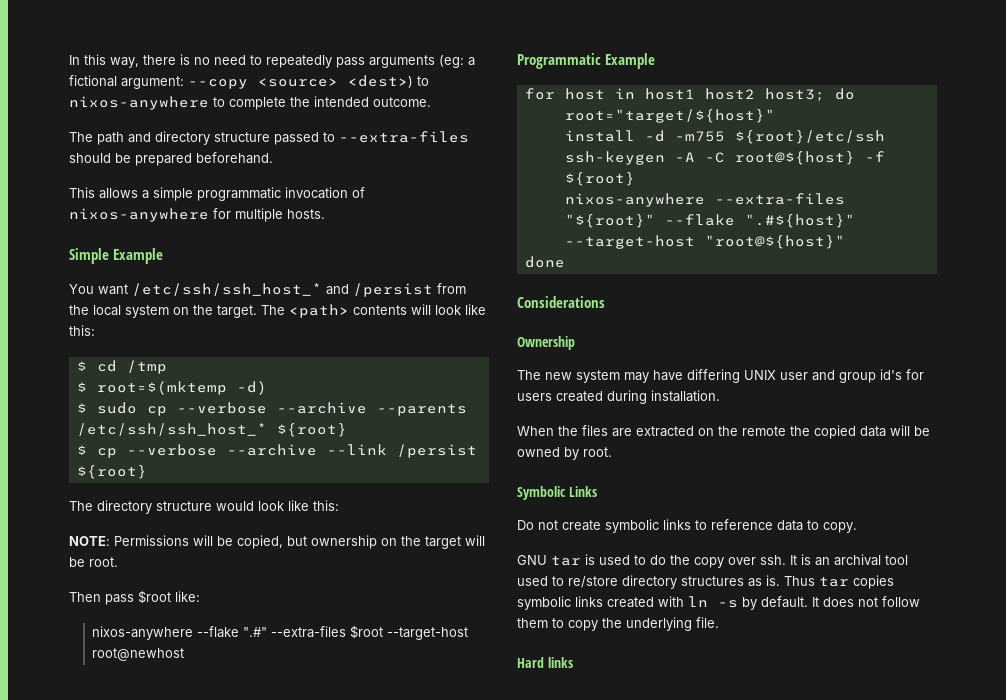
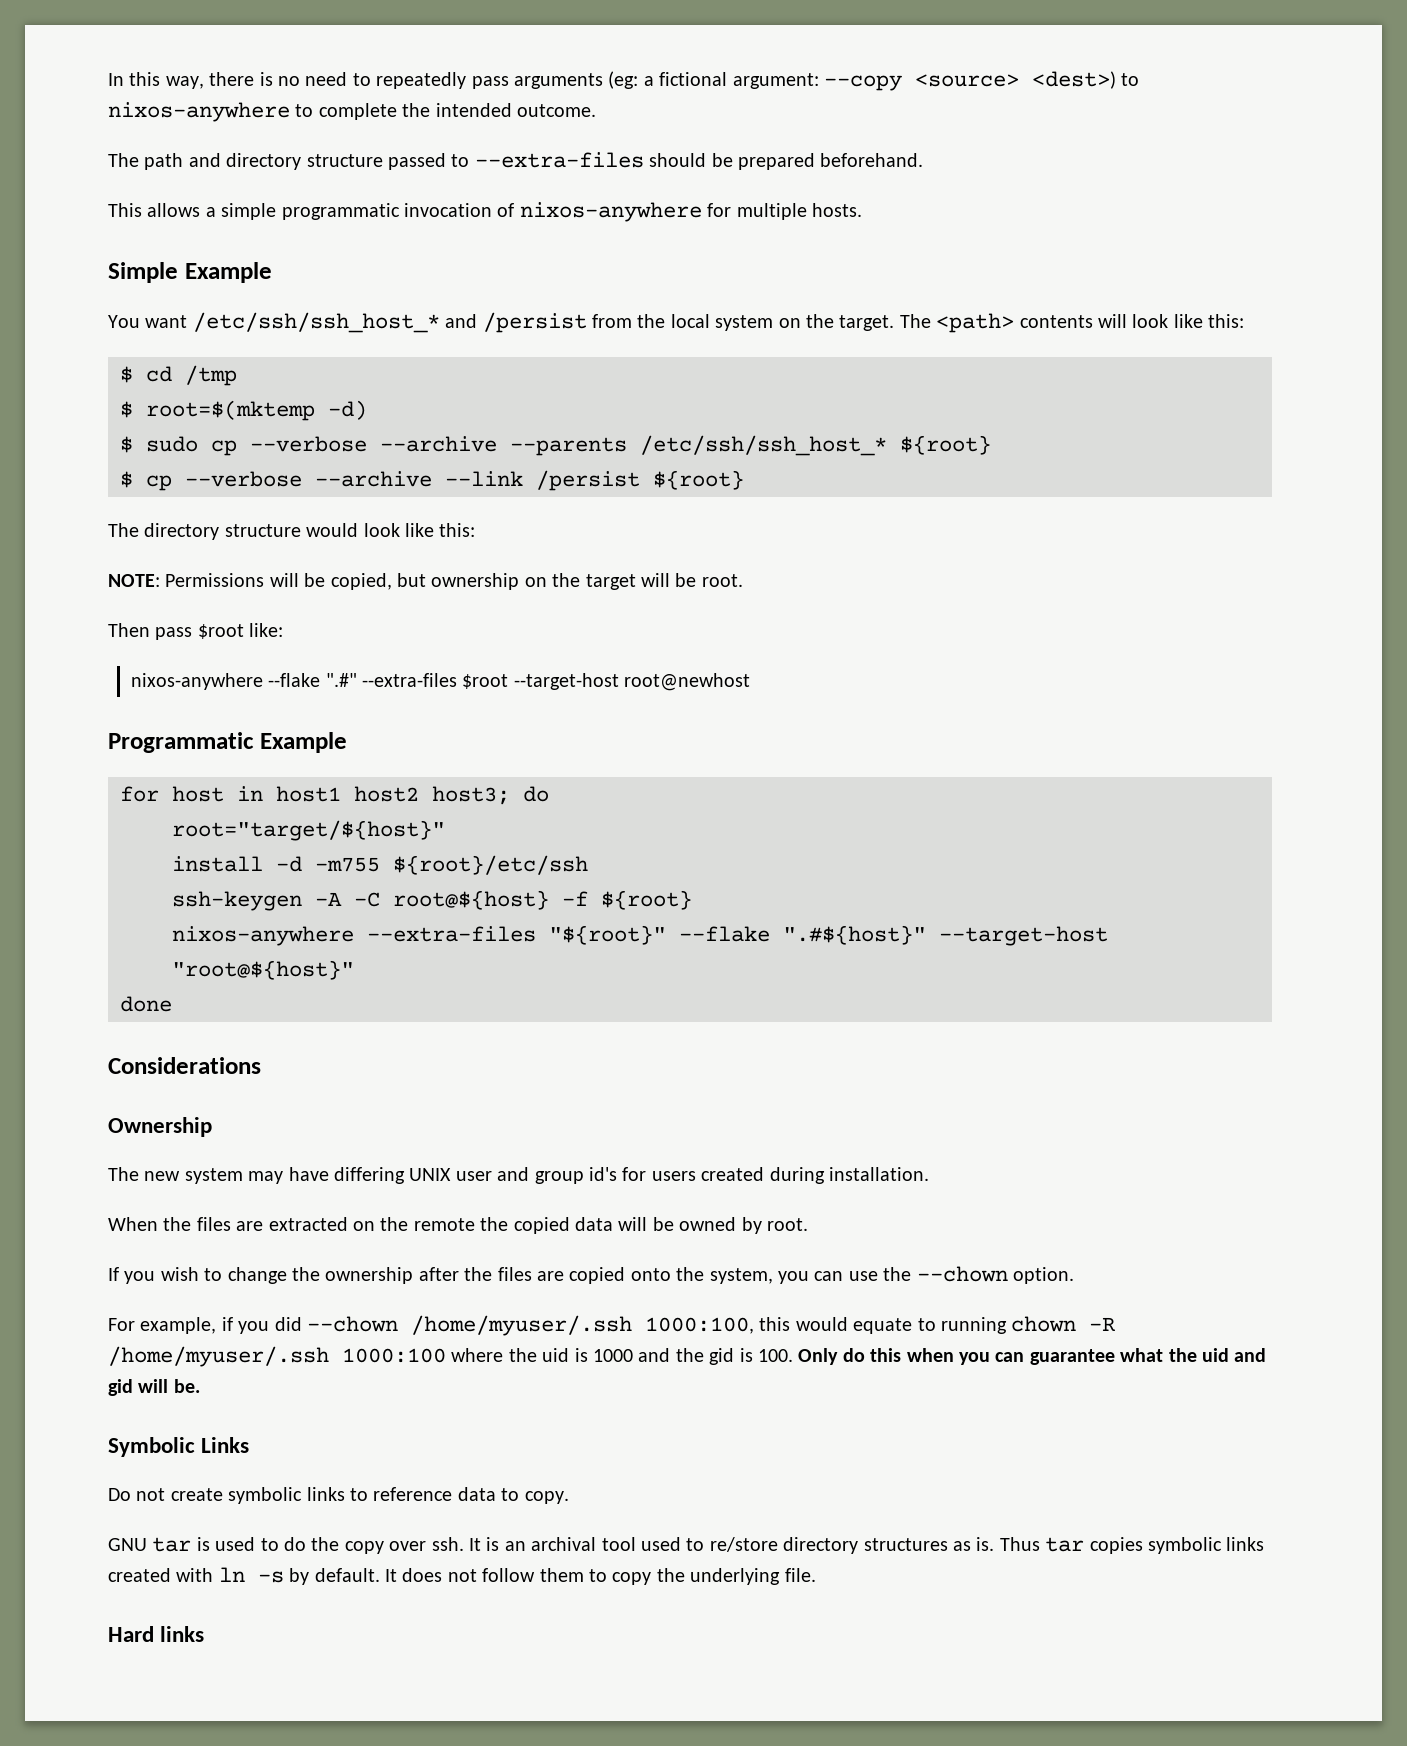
(612, 452) none -> [108,1266,1074,1284] [108,1315,1117,1336] [108,1346,1267,1367] [108,1379,200,1396] // If you wish to change the ownership after the files are copied onto the system, you can use the --chown option. // For example, if you did --chown /home/myuser/.ssh 1000:100, this would equate to running chown -R /home/myuser/.ssh 1000:100 where the uid is 1000 and the gid is 100. Only do this when you can guarantee what the uid and gid will be.

